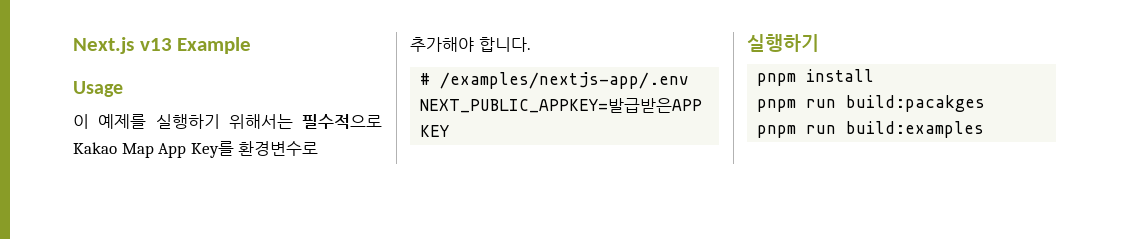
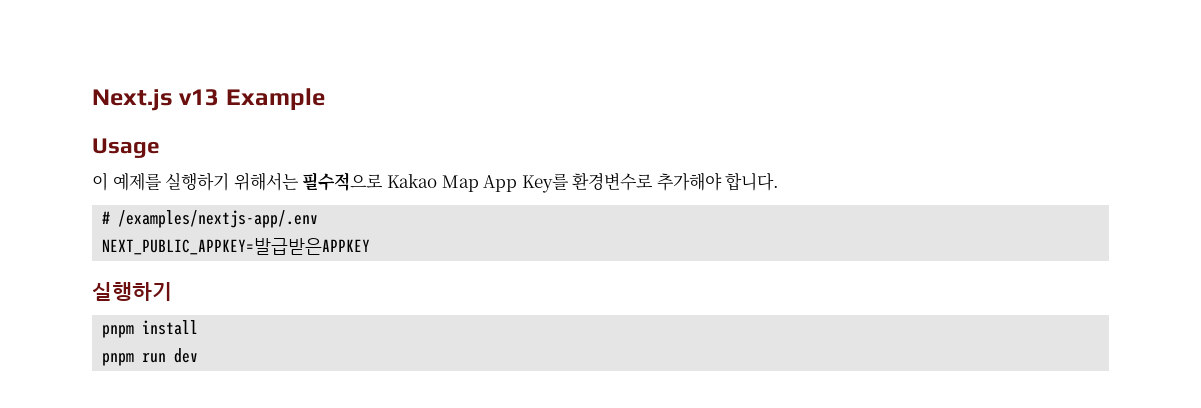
[846,95,986,112] [757,121,985,138] build:pacakges // pnpm run build:examples -> [174,348,199,363] dev

